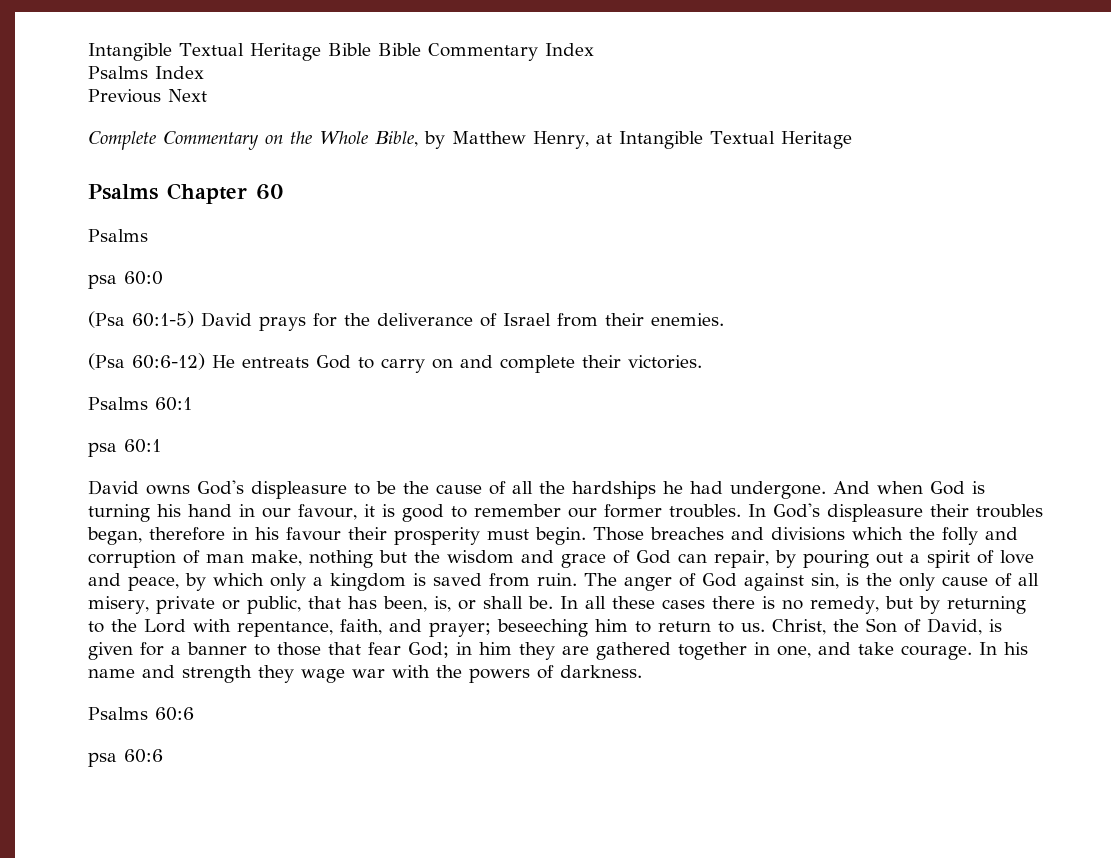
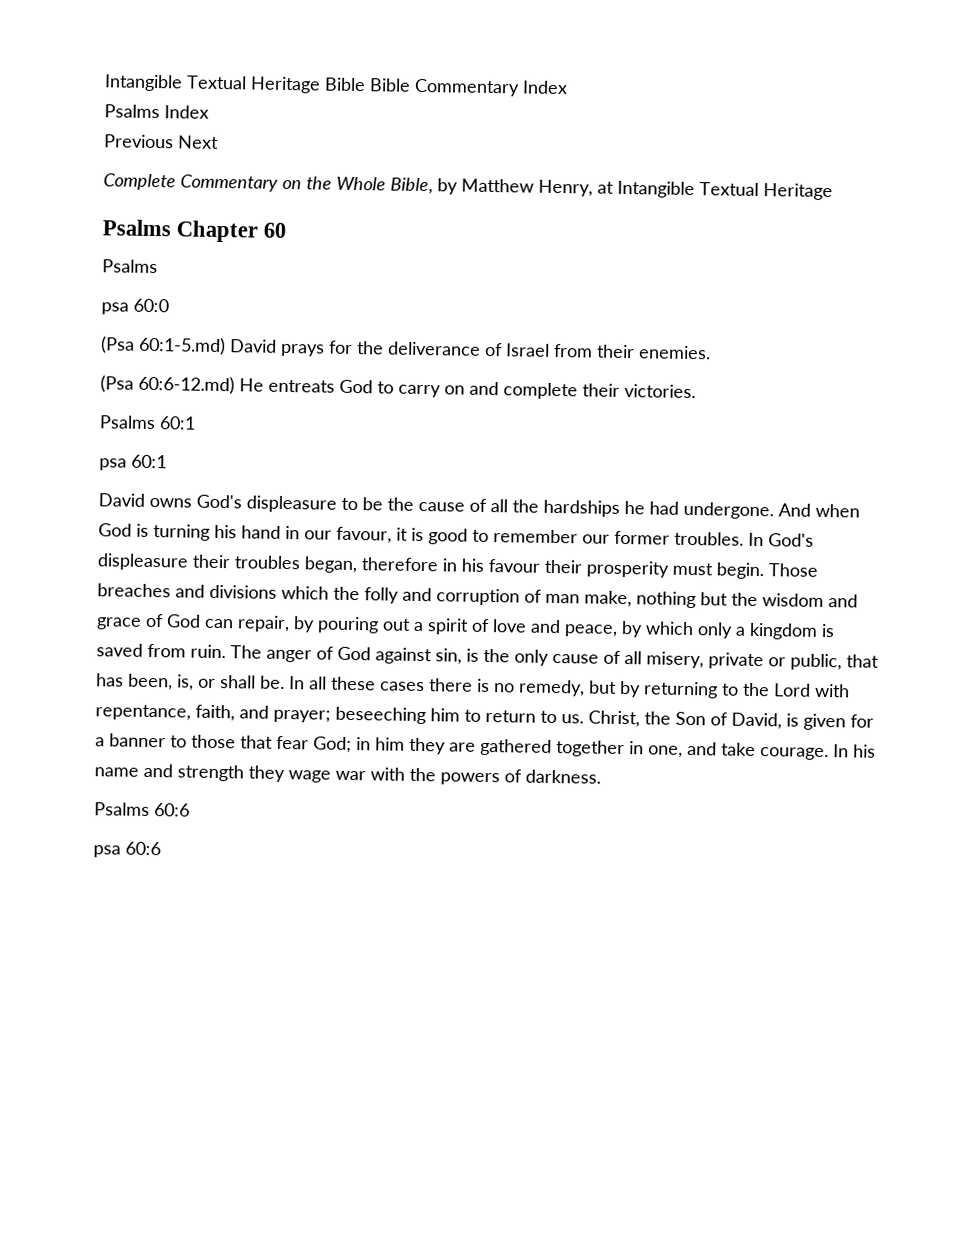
[132,311,194,328] 60:1-5) -> [138,336,226,356] 60:1-5.md)
[132,353,205,370] 60:6-12) -> [138,375,235,395] 60:6-12.md)

